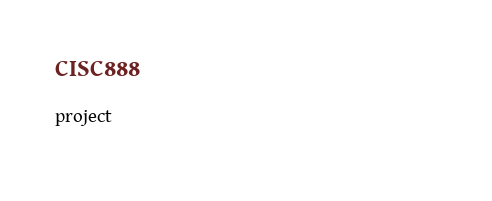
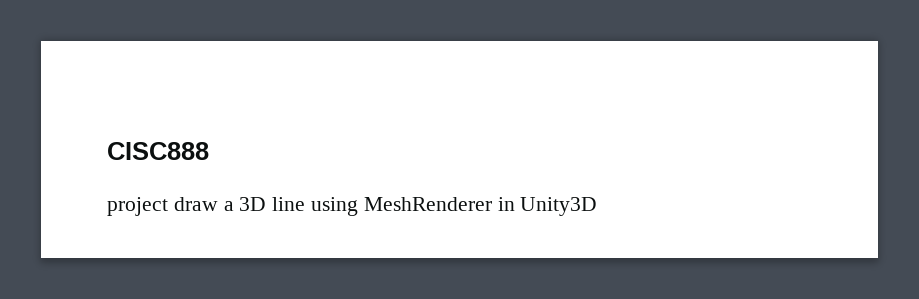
(112, 118) none -> [173,197,598,216] draw a 3D line using MeshRenderer in Unity3D

